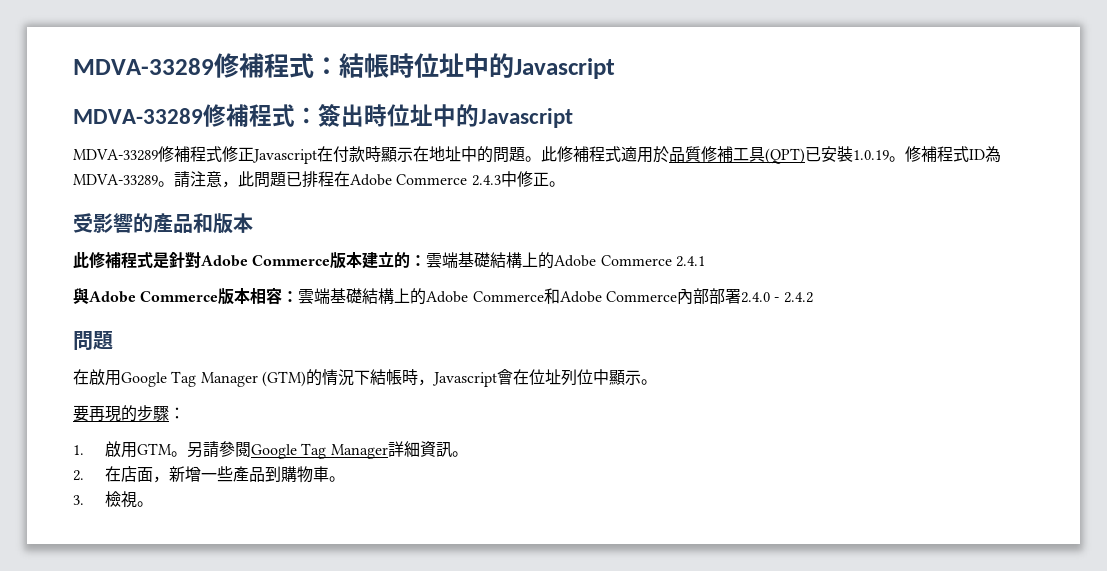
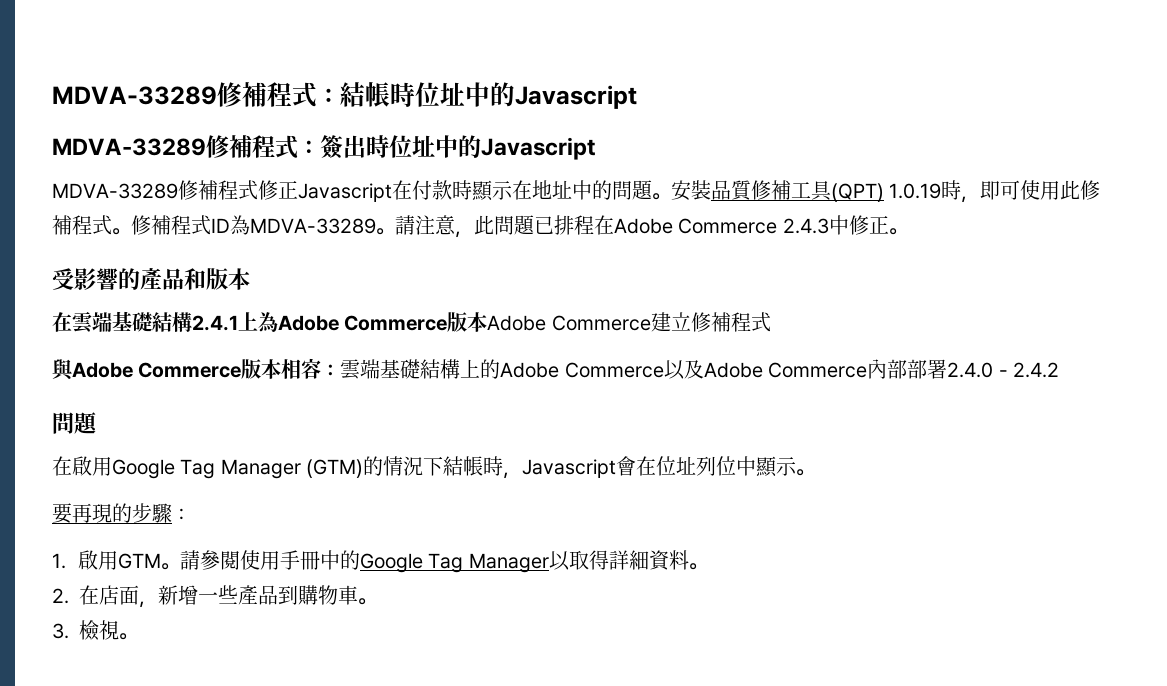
[541,146,889,164] 此修補程式適用於品質修補工具(QPT)已安裝1.0.19 -> [671,180,1101,203] [52,215,112,235] 安裝品質修補工具(QPT) 1.0.19時，即可使用此修補程式
[73,252,705,269] 此修補程式是針對Adobe Commerce版本建立的：雲端基礎結構上的Adobe Commerce 2.4.1 -> [52,311,771,333] 在雲端基礎結構2.4.1上為Adobe Commerce版本Adobe Commerce建立修補程式
[543,288,560,304] 和 -> [663,360,704,380] 以及
[186,441,452,459] 另請參閱Google Tag Manager詳細資訊 -> [179,550,689,573] 請參閱使用手冊中的Google Tag Manager以取得詳細資料

